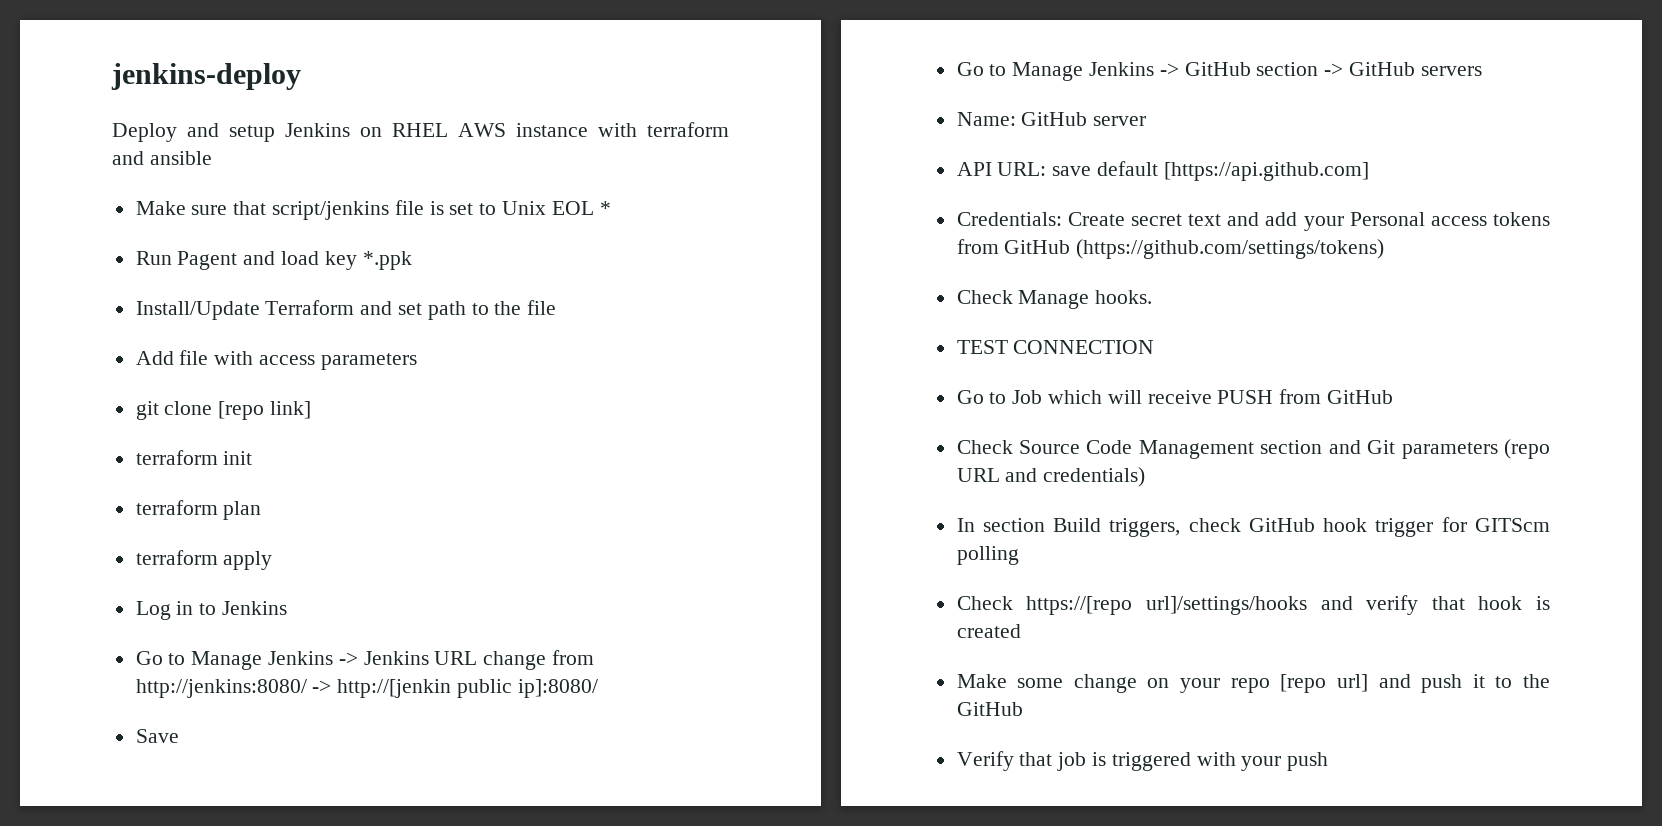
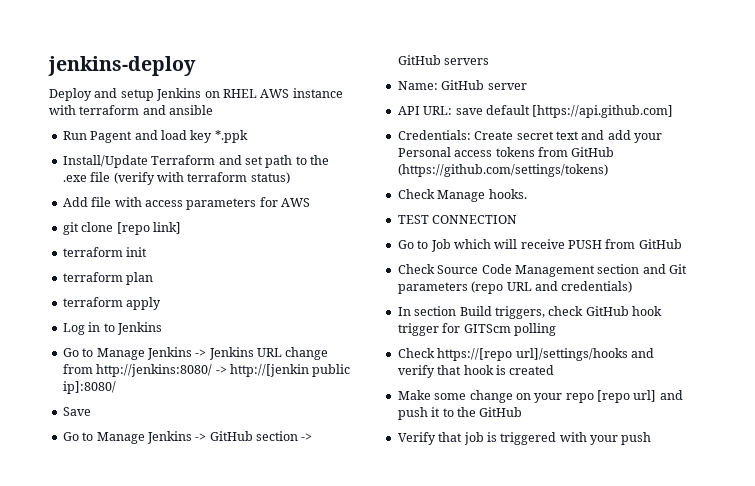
[135,200,611,220] // Make sure that script/jenkins file is set to Unix EOL * -> (214, 110) none
[527,300,557,315] file -> [62,172,290,185] .exe file (verify with terraform status)
(417, 361) none -> [259,197,310,207] for AWS

